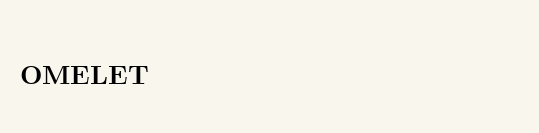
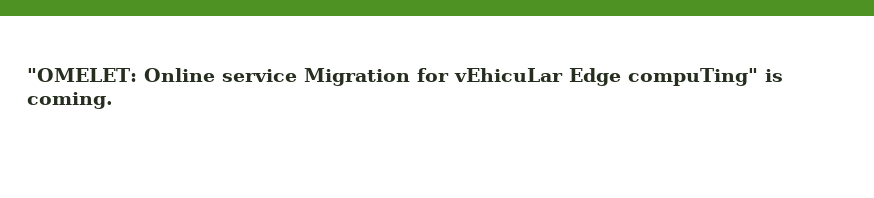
[20,66,149,84] OMELET -> [27,68,783,86] [27,92,113,109] "OMELET: Online service Migration for vEhicuLar Edge compuTing" is coming.

